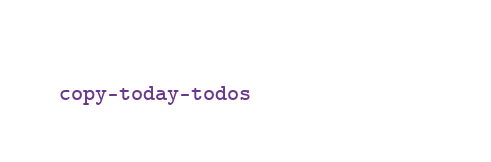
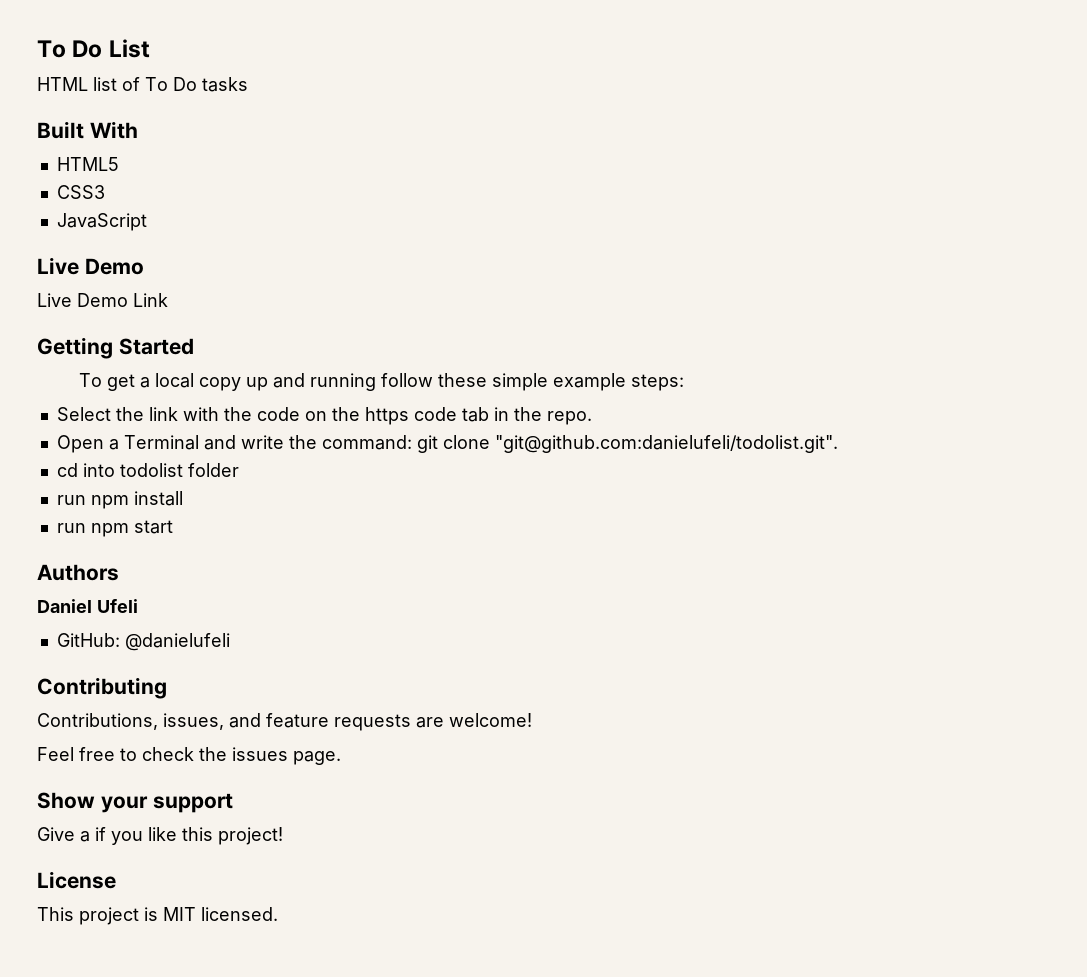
[59,86,251,105] copy-today-todos -> [37,39,150,58] [37,77,248,92] [37,121,138,139] [56,157,119,171] [56,185,105,199] [56,213,147,231] [37,257,144,275] [37,293,168,307] [37,337,194,359] [79,373,685,391] [56,407,592,425] [56,435,838,453] [56,463,239,477] [56,491,183,509] [56,520,173,537] [37,564,119,581] [37,599,138,613] [56,633,230,651] [37,677,167,699] [37,713,532,731] [37,747,341,765] [37,792,233,813] [37,827,283,845] [37,871,116,889] [37,907,278,925] To Do List // HTML list of To Do tasks // Built With // HTML5 // CSS3 // JavaScript // Live Demo // Live Demo Link // Getting Started // To get a local copy up and running follow these simple example steps: // Select the link with the code on the https code tab in the repo. // Open a Terminal and write the command: git clone "git@github.com:danielufeli/todolist.git". // cd into todolist folder // run npm install // run npm start // Authors // Daniel Ufeli // GitHub: @danielufeli // Contributing // Contributions, issues, and feature requests are welcome! // Feel free to check the issues page. // Show your support // Give a if you like this project! // License // This project is MIT licensed.

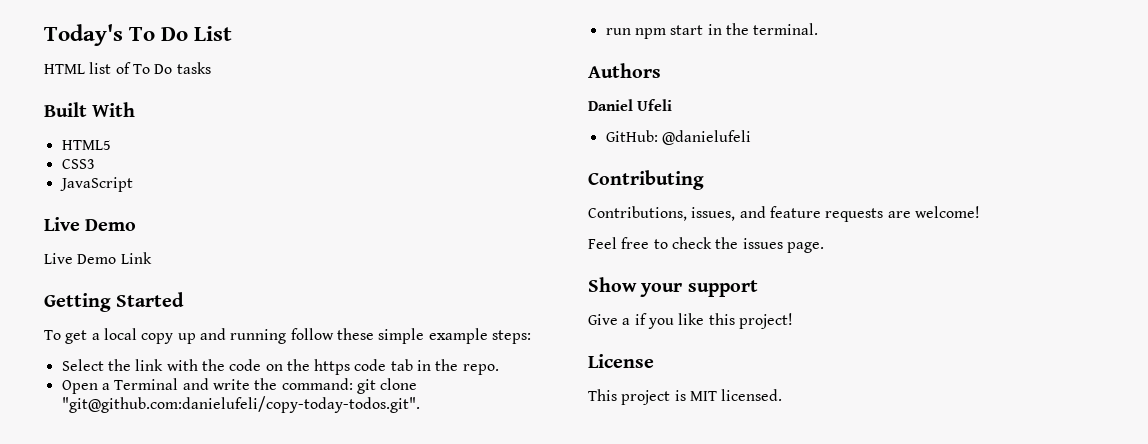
(37, 49) none -> [44,24,123,46] Today's
[494,435,838,453] [56,463,239,477] [56,491,183,509] "git@github.com:danielufeli/todolist.git". // cd into todolist folder // run npm install -> [61,396,420,413] "git@github.com:danielufeli/copy-today-todos.git".
(173, 527) none -> [707,23,819,35] in the terminal.

